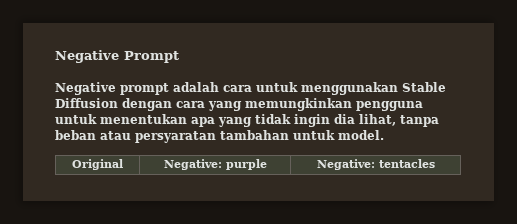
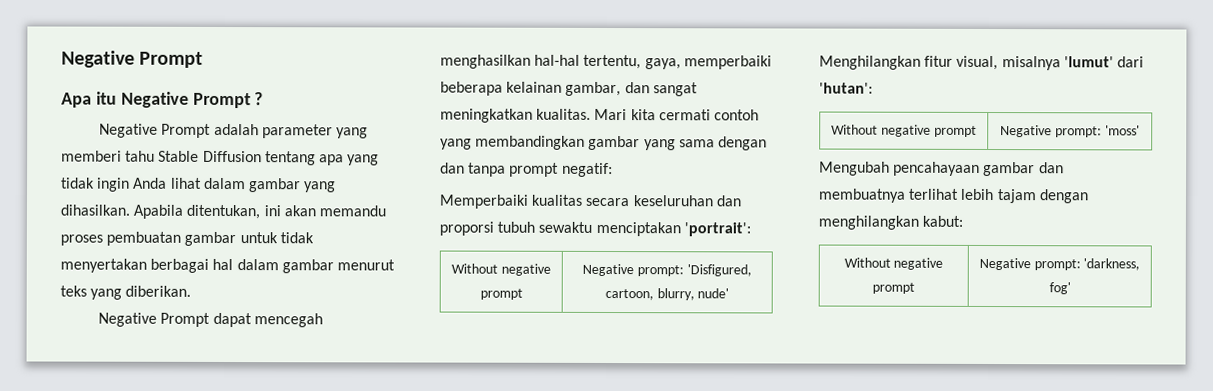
[55,82,446,95] [55,98,423,111] [55,114,439,127] [55,130,384,143] [72,159,123,170] [163,159,267,170] [316,159,435,170] Negative prompt adalah cara untuk menggunakan Stable Diffusion dengan cara yang memungkinkan pengguna untuk menentukan apa yang tidak ingin dia lihat, tanpa beban atau persyaratan tambahan untuk model. // Original | Negative: purple | Negative: tentacles -> [61,91,264,109] [99,123,368,139] [61,150,380,166] [61,177,337,193] [60,204,386,220] [60,231,314,247] [60,258,395,274] [60,285,192,300] [98,312,323,328] [440,54,772,70] [440,81,698,97] [440,108,759,123] [440,135,767,151] [440,162,613,178] [439,194,742,209] [439,221,751,237] [451,263,551,276] [479,288,523,300] [582,263,752,277] [604,288,730,301] [819,55,1144,71] [819,82,873,94] [831,124,977,137] [1000,125,1140,138] [819,161,1064,177] [818,188,1089,204] [818,215,964,230] [843,257,944,270] [872,282,915,294] [978,257,1141,271] [1048,282,1071,295] Apa itu Negative Prompt ? // Negative Prompt adalah parameter yang memberi tahu Stable Diffusion tentang apa yang tidak ingin Anda lihat dalam gambar yang dihasilkan. Apabila ditentukan, ini akan memandu proses pembuatan gambar untuk tidak menyertakan berbagai hal dalam gambar menurut teks yang diberikan. // Negative Prompt dapat mencegah menghasilkan hal-hal tertentu, gaya, memperbaiki beberapa kelainan gambar, dan sangat meningkatkan kualitas. Mari kita cermati contoh yang membandingkan gambar yang sama dengan dan tanpa prompt negatif: // Memperbaiki kualitas secara keseluruhan dan proporsi tubuh sewaktu menciptakan 'portrait': // Without negative prompt | Negative prompt: 'Disfigured, cartoon, blurry, nude' // Menghilangkan fitur visual, misalnya 'lumut' dari 'hutan': // Without negative prompt | Negative prompt: 'moss' // Mengubah pencahayaan gambar dan membuatnya terlihat lebih tajam dengan menghilangkan kabut: // Without negative prompt | Negative prompt: 'darkness, fog'

